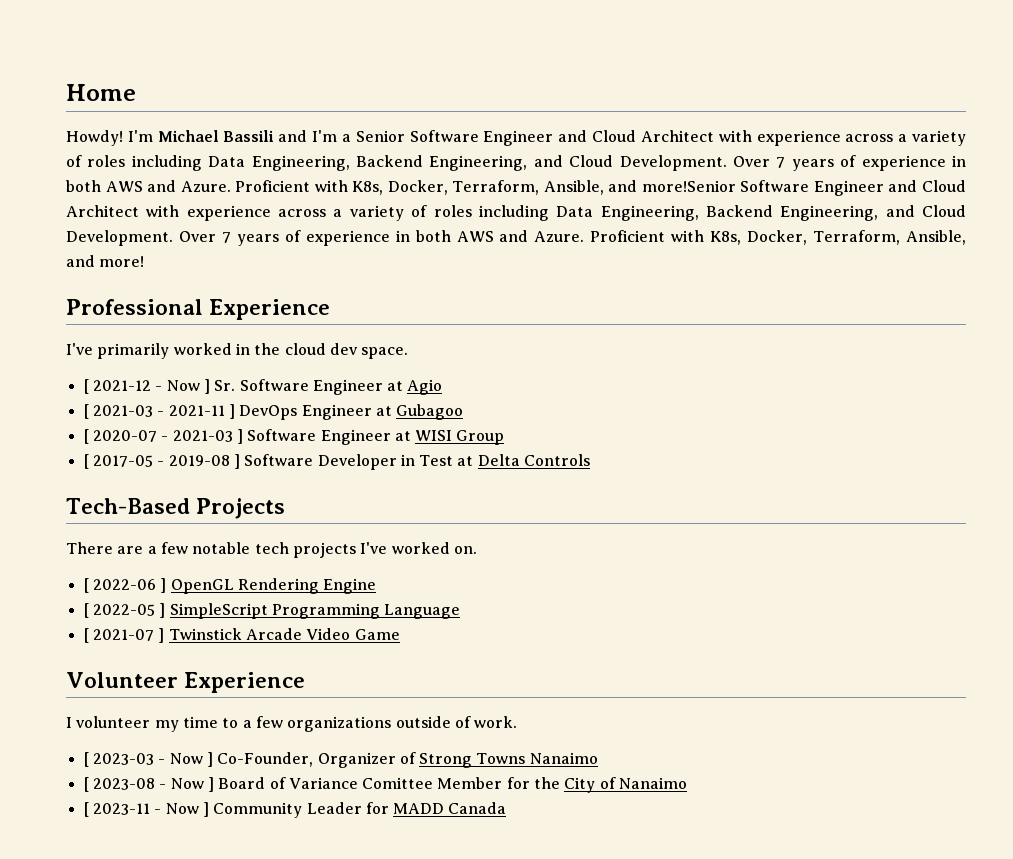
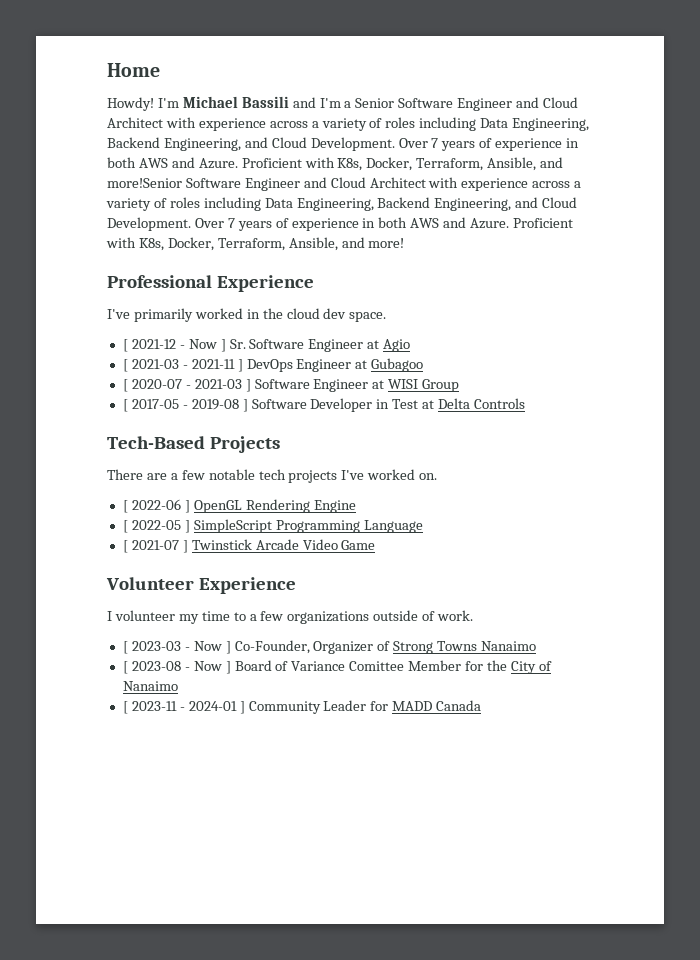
[165,803,199,814] Now -> [188,701,237,711] 2024-01

